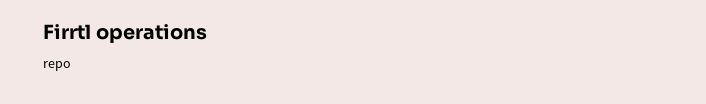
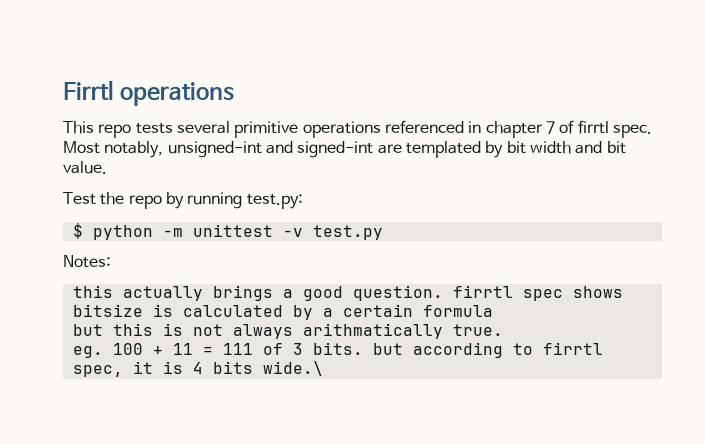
[43,61,71,71] repo -> [63,120,652,138] [63,141,626,158] [63,161,107,174] [63,192,303,209] [72,223,383,240] [63,255,111,268] [72,285,623,301] [72,304,493,320] [72,323,503,339] [72,342,603,358] [72,361,323,377] This repo tests several primitive operations referenced in chapter 7 of firrtl spec. Most notably, unsigned-int and signed-int are templated by bit width and bit value. // Test the repo by running test.py: // $ python -m unittest -v test.py // Notes: // this actually brings a good question. firrtl spec shows bitsize is calculated by a certain formula // but this is not always arithmatically true. // eg. 100 + 11 = 111 of 3 bits. but according to firrtl spec, it is 4 bits wide.\

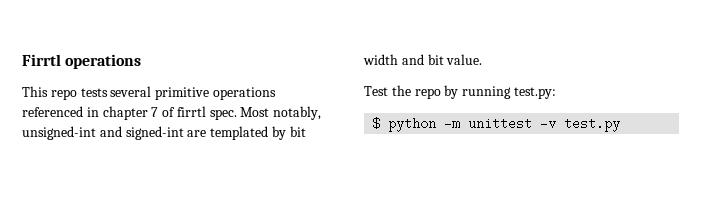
[63,255,111,268] [72,285,623,301] [72,304,493,320] [72,323,503,339] [72,342,603,358] [72,361,323,377] // Notes: // this actually brings a good question. firrtl spec shows bitsize is calculated by a certain formula // but this is not always arithmatically true. // eg. 100 + 11 = 111 of 3 bits. but according to firrtl spec, it is 4 bits wide.\ -> (621, 124) none

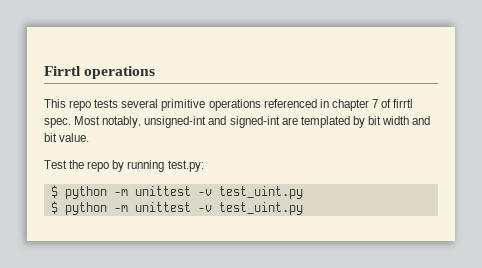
[564,117,621,132] test.py -> [218,186,303,199] [50,201,303,215] test_uint.py // $ python -m unittest -v test_uint.py

